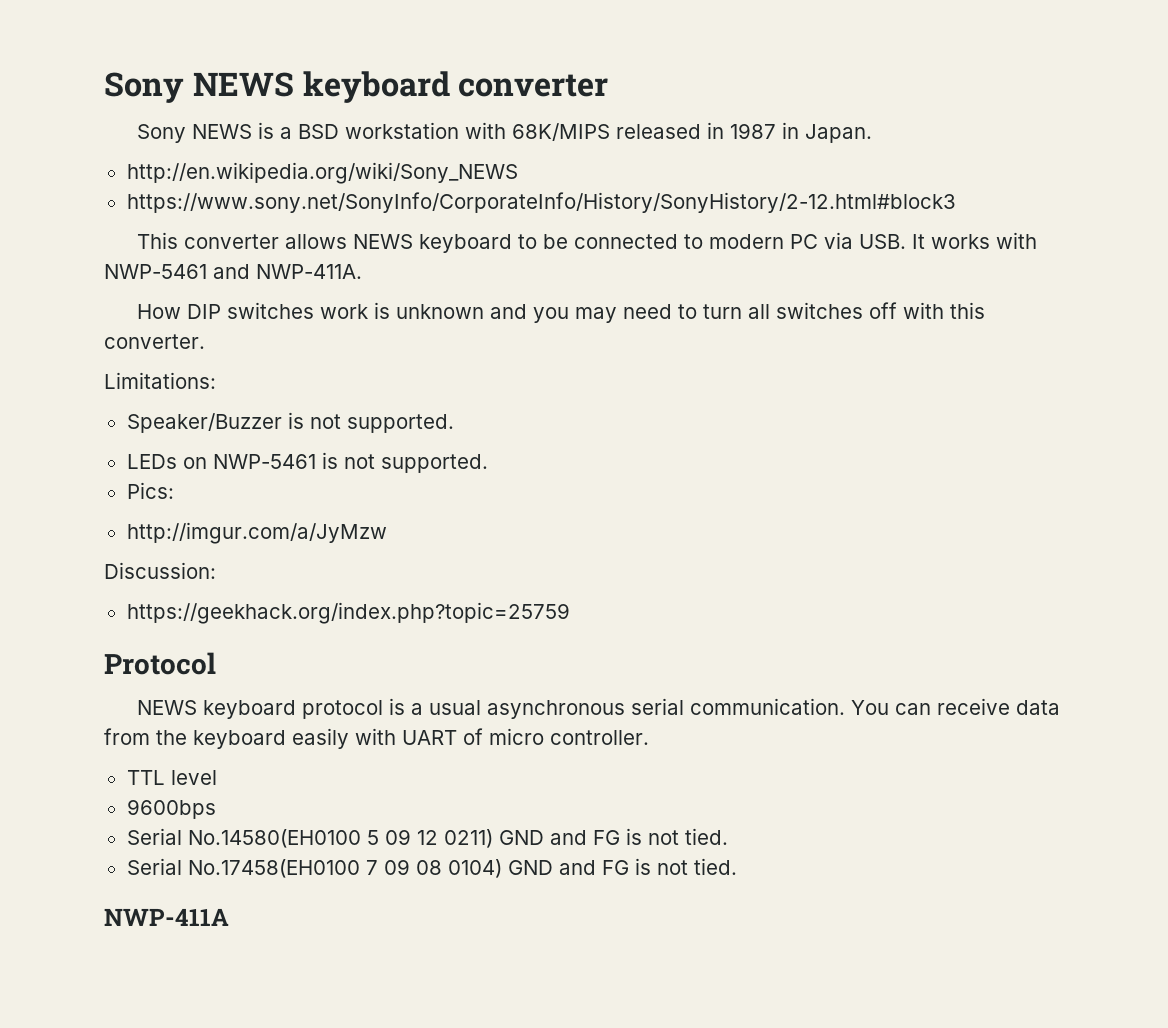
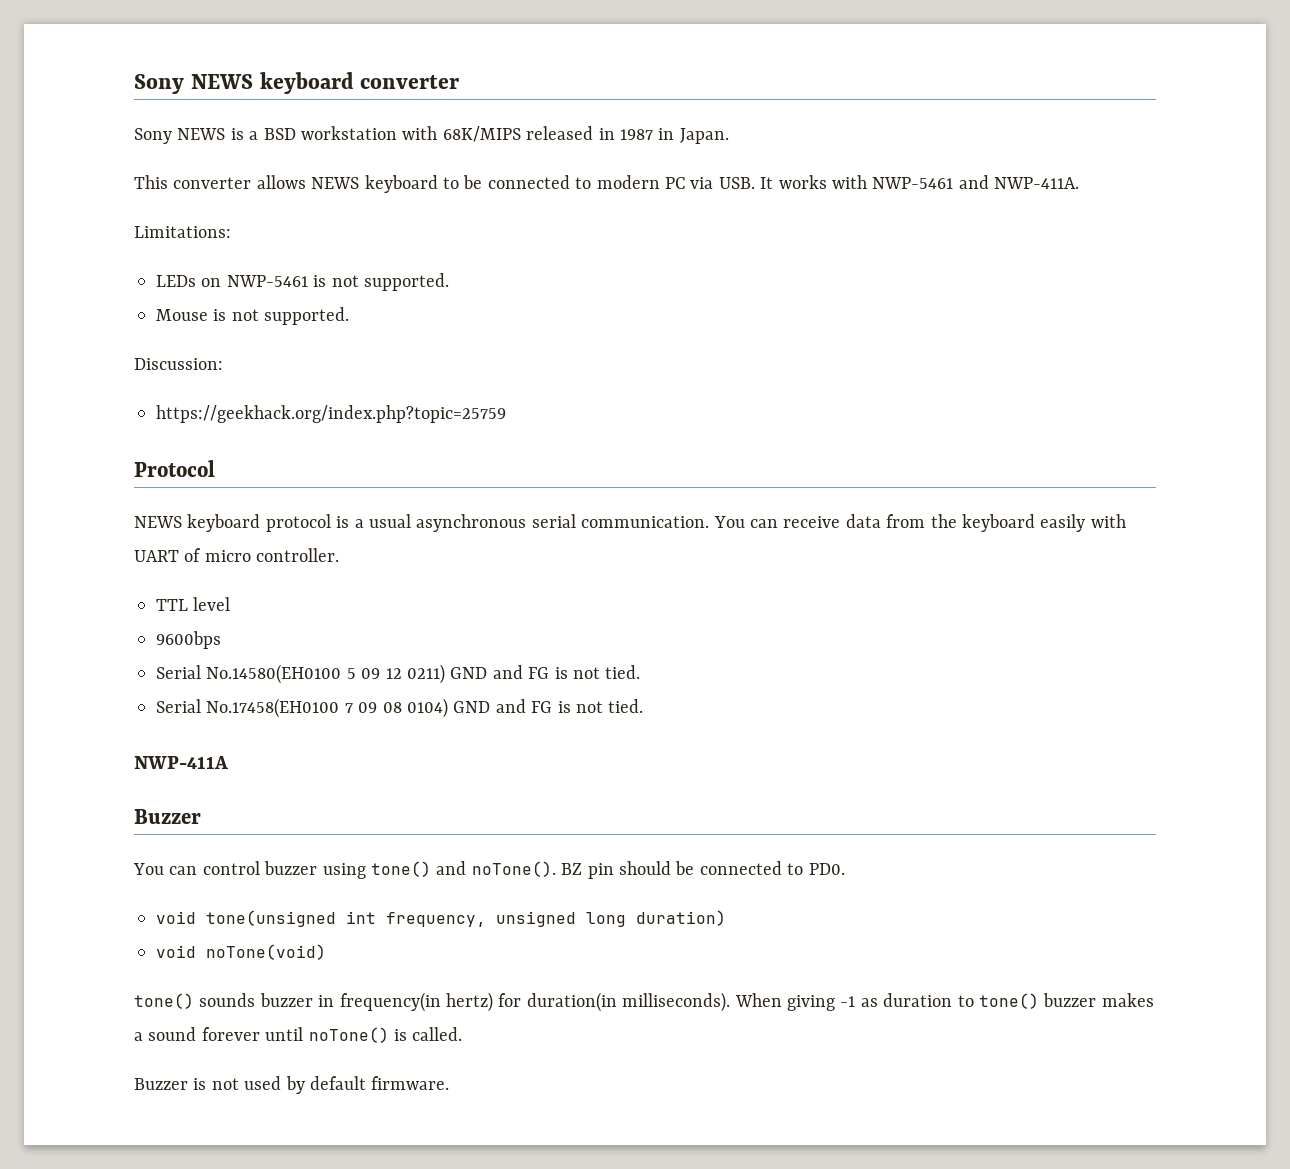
[126,162,518,184] [126,192,956,213] // http://en.wikipedia.org/wiki/Sony_NEWS // https://www.sony.net/SonyInfo/CorporateInfo/History/SonyHistory/2-12.html#block3 -> (729, 136) none
[136,302,985,323] [104,334,205,349] [104,372,216,389] [126,412,454,433] How DIP switches work is unknown and you may need to turn all switches off with this converter. // Limitations: // Speaker/Buzzer is not supported. -> [134,226,231,238] Limitations:
[126,482,174,499] [126,522,387,544] Pics: // http://imgur.com/a/JyMzw -> [156,307,350,325] Mouse is not supported.
(229, 917) none -> [134,809,201,824] [133,861,845,879] [156,910,726,927] [156,944,326,960] [134,992,1154,1012] [134,1027,463,1043] [134,1076,450,1094] // Buzzer // You can control buzzer using tone() and noTone(). BZ pin should be connected to PD0. // void tone(unsigned int frequency, unsigned long duration) // void noTone(void) // tone() sounds buzzer in frequency(in hertz) for duration(in milliseconds). When giving -1 as duration to tone() buzzer makes a sound forever until noTone() is called. // Buzzer is not used by default firmware.

